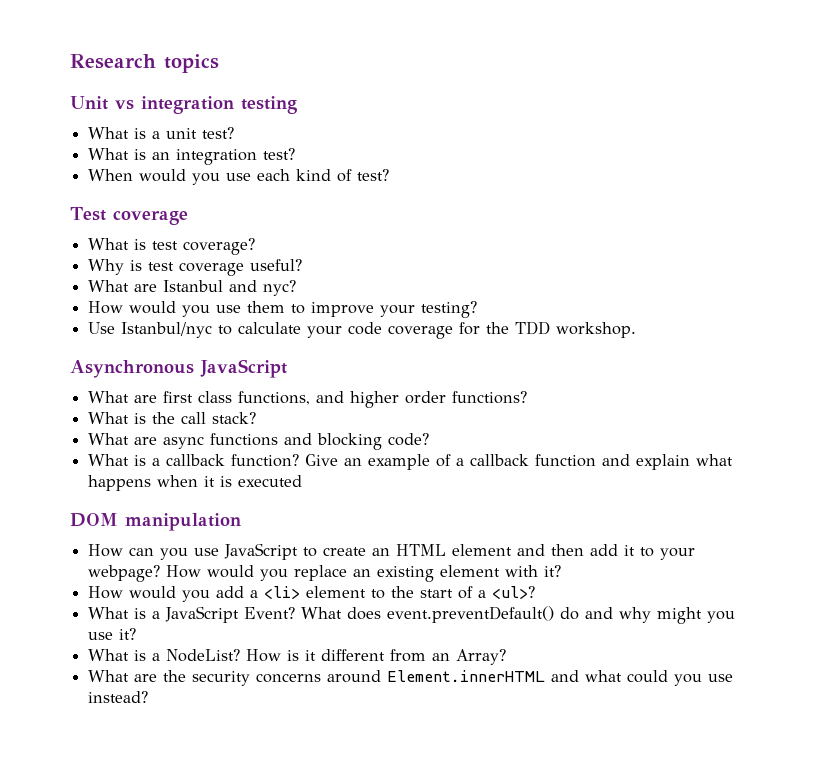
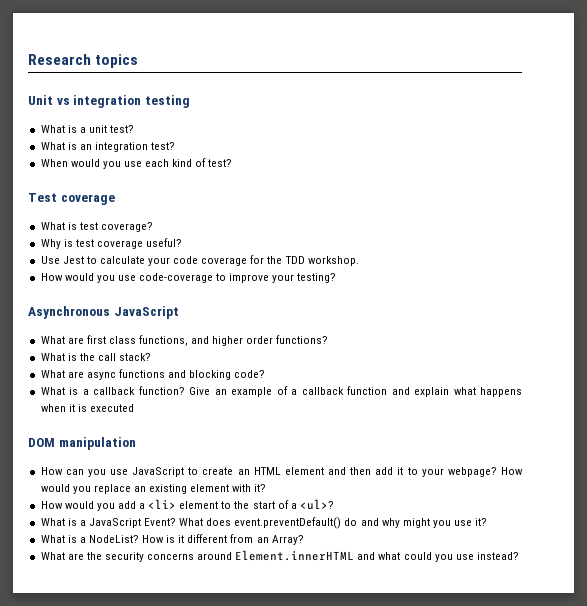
[88,280,297,296] [88,301,478,318] // What are Istanbul and nyc? // How would you use them to improve your testing? -> (183, 242) none
[121,322,213,338] Istanbul/nyc -> [62,256,84,264] Jest
(637, 330) none -> [40,273,337,283] // How would you use code-coverage to improve your testing?

